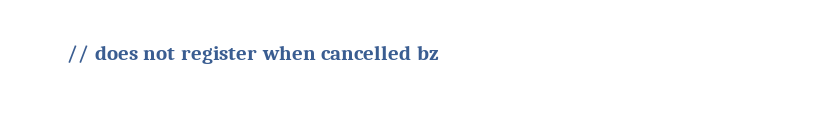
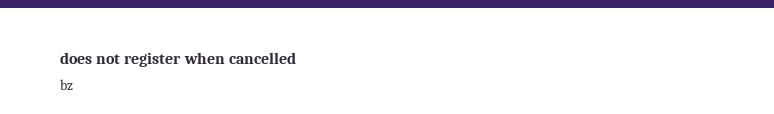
[67,45,89,63] // -> (60, 58) none
(412, 52) none -> (296, 58) //

